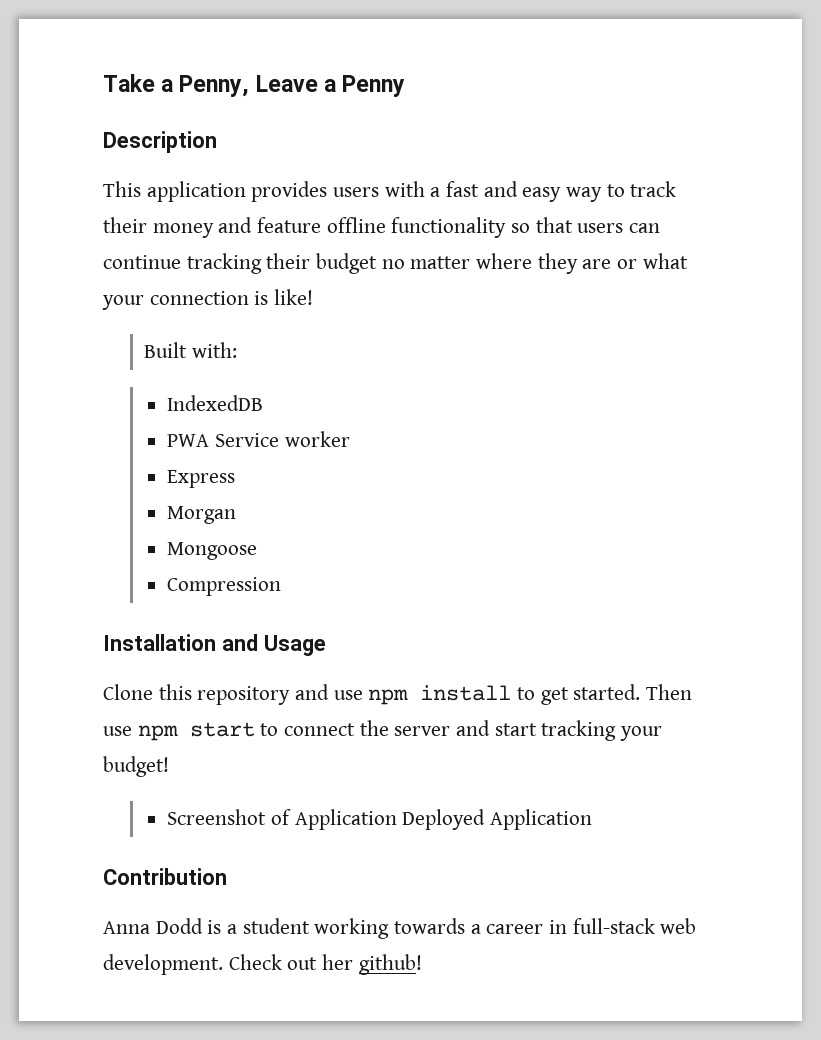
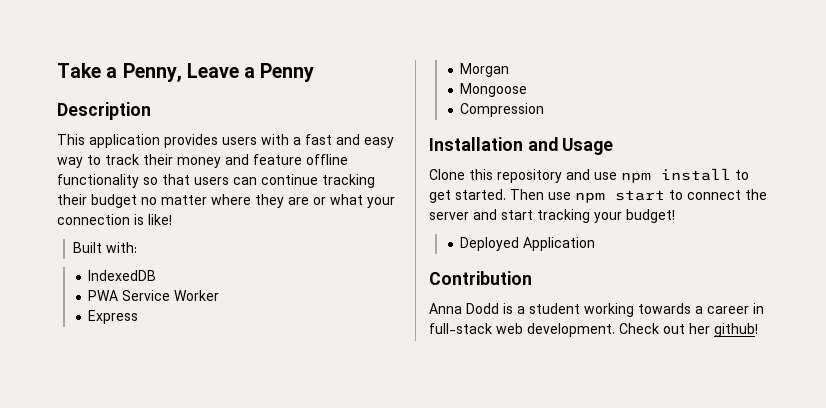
[284,431,350,447] worker -> [174,290,220,301] Worker
[167,809,397,830] Screenshot of Application -> (675, 216) none

